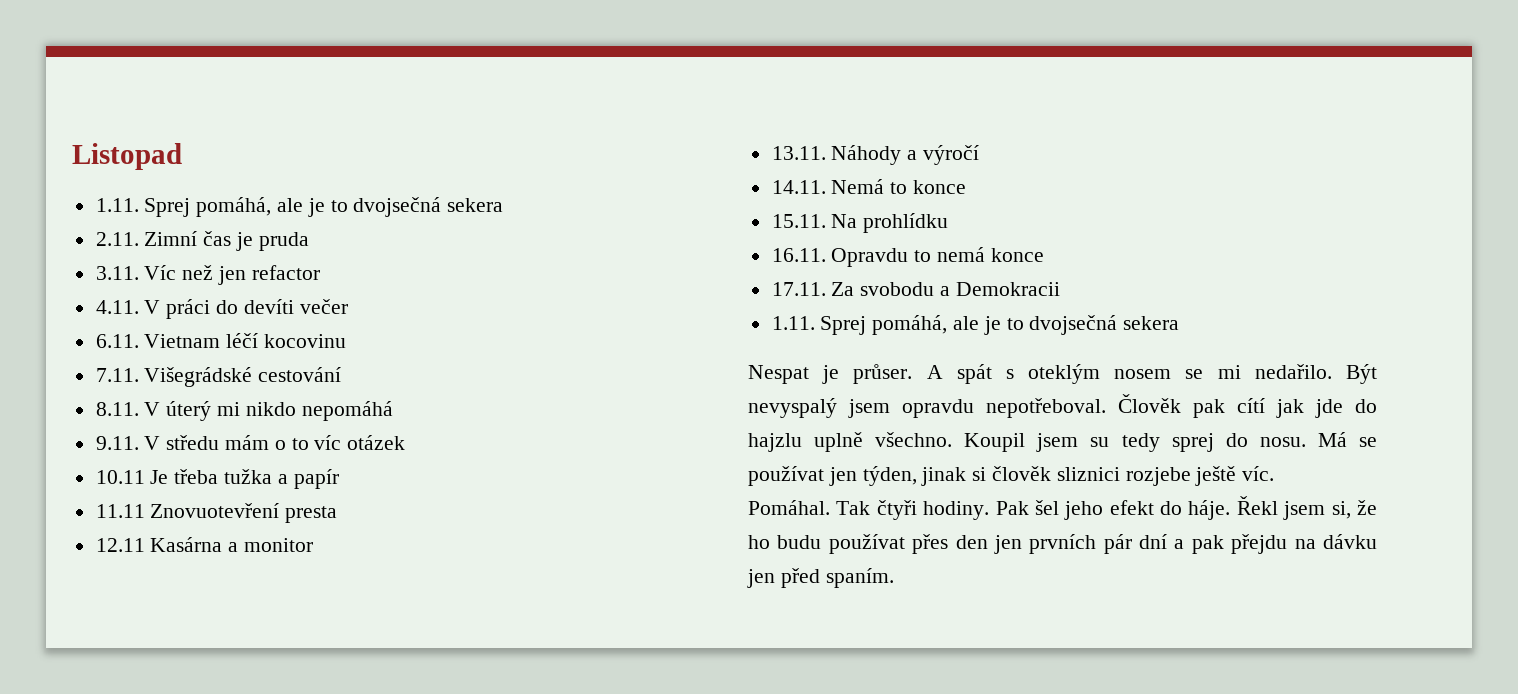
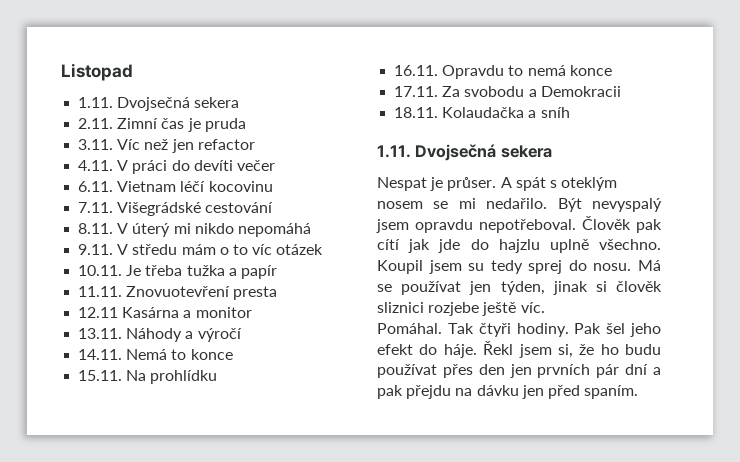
[144,197,442,217] Sprej pomáhá, ale je to dvojsečná -> [117,97,191,111] Dvojsečná
[95,470,145,484] 10.11 -> [78,265,123,276] 10.11.
[95,504,145,518] 11.11 -> [78,286,123,297] 11.11.
[771,315,1118,335] 1.11. Sprej pomáhá, ale je to dvojsečná -> [394,107,570,118] [377,144,497,161] 18.11. Kolaudačka a sníh // 1.11. Dvojsečná

